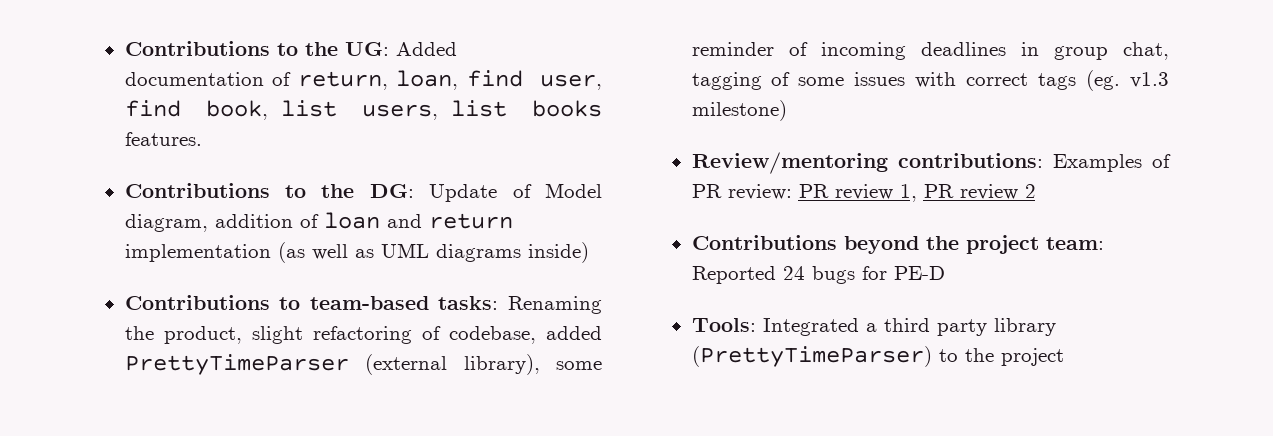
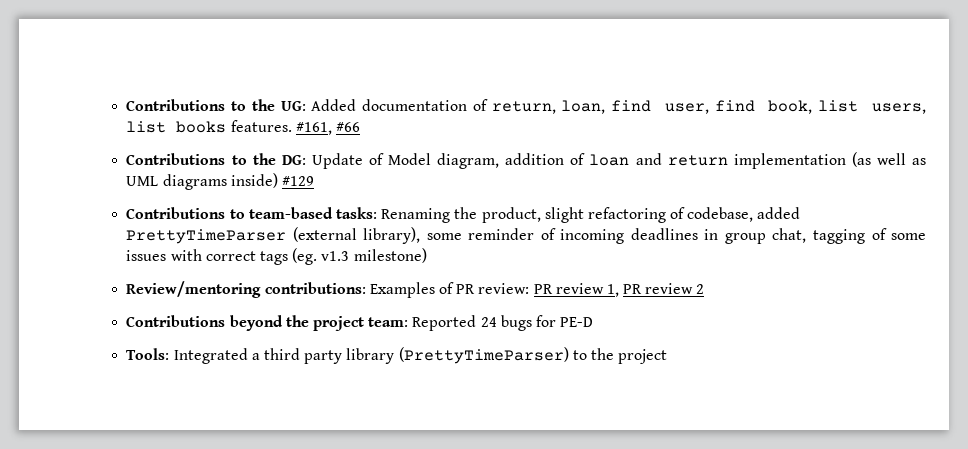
(202, 139) none -> [295,122,360,135] #161, #66
(589, 252) none -> [281,176,314,186] #129

